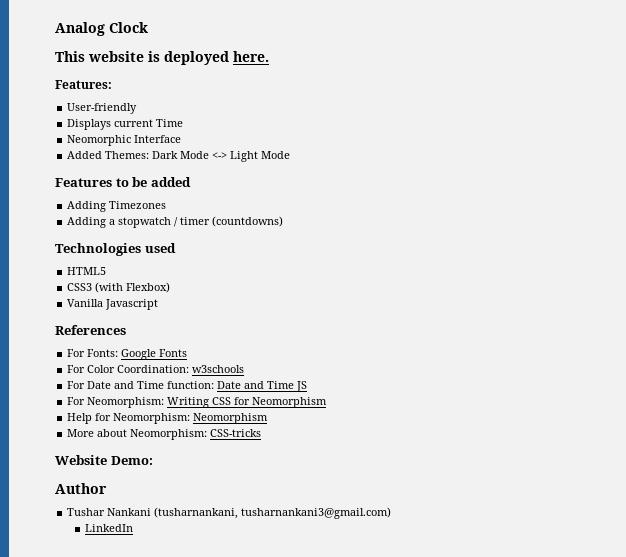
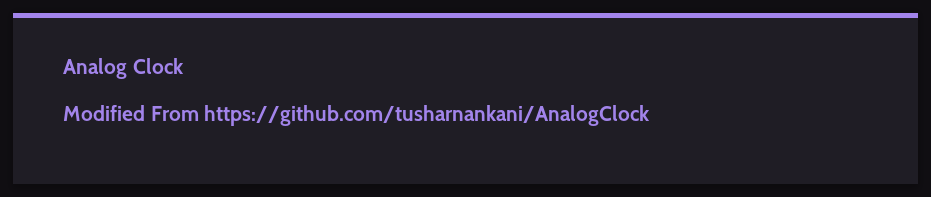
[55,51,269,65] [55,80,112,89] [67,103,138,114] [67,119,184,130] [67,135,182,146] [67,151,291,162] [55,177,191,187] [67,201,167,212] [67,216,284,228] [55,243,176,256] [67,267,107,275] [67,282,171,293] [67,299,159,310] [55,325,126,335] [67,349,188,360] [67,365,245,373] [67,381,308,392] [67,397,328,408] [67,413,269,424] [67,429,262,440] [55,455,153,465] [55,483,107,494] [67,507,392,519] [84,524,133,532] This website is deployed here. // Features: // User-friendly // Displays current Time // Neomorphic Interface // Added Themes: Dark Mode <-> Light Mode // Features to be added // Adding Timezones // Adding a stopwatch / timer (countdowns) // Technologies used // HTML5 // CSS3 (with Flexbox) // Vanilla Javascript // References // For Fonts: Google Fonts // For Color Coordination: w3schools // For Date and Time function: Date and Time JS // For Neomorphism: Writing CSS for Neomorphism // Help for Neomorphism: Neomorphism // More about Neomorphism: CSS-tricks // Website Demo: // Author // Tushar Nankani (tusharnankani, tusharnankani3@gmail.com) // LinkedIn -> [63,105,651,126] Modified From https://github.com/tusharnankani/AnalogClock

